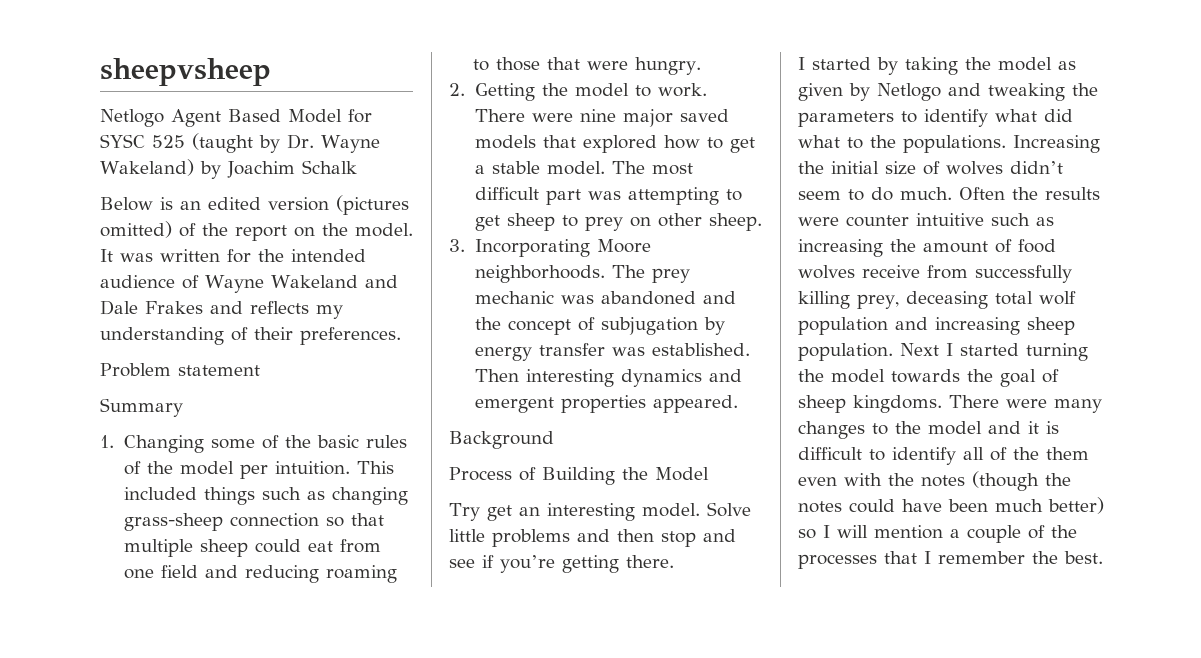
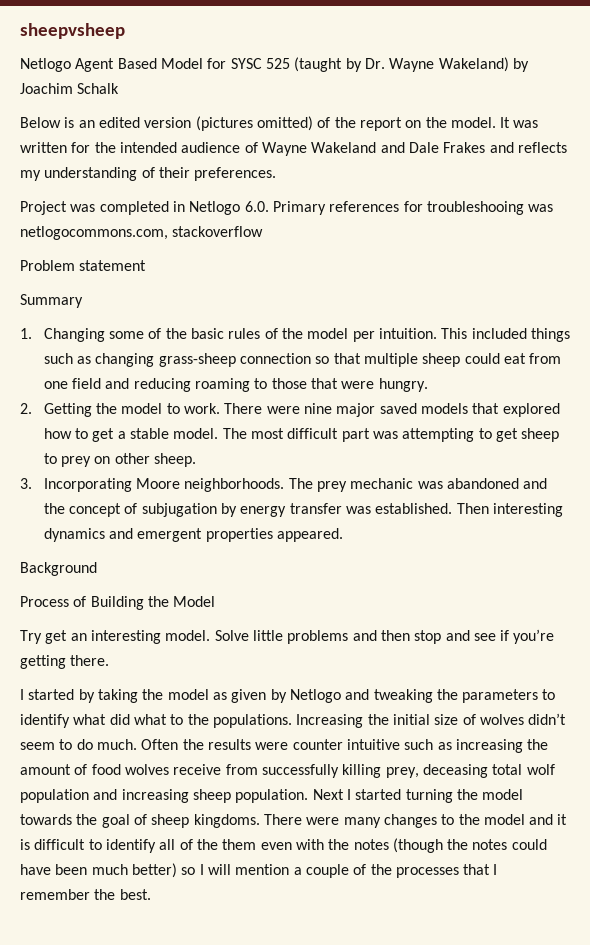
(401, 336) none -> [20,201,554,215] [20,226,264,240] // Project was completed in Netlogo 6.0. Primary references for troubleshooing was netlogocommons.com, stackoverflow

